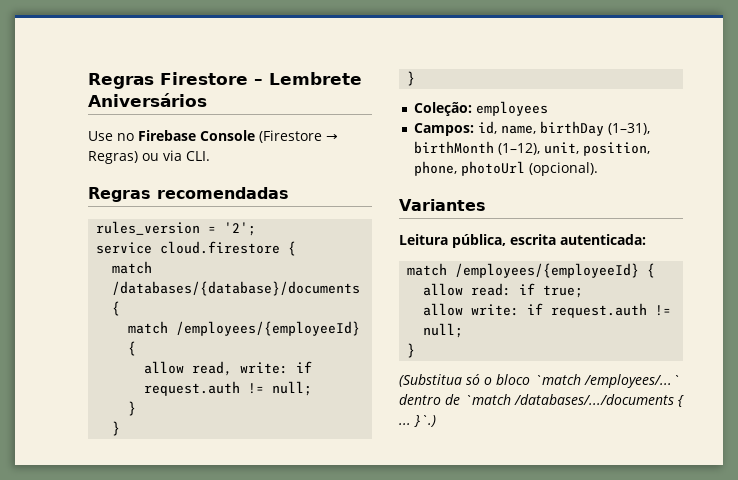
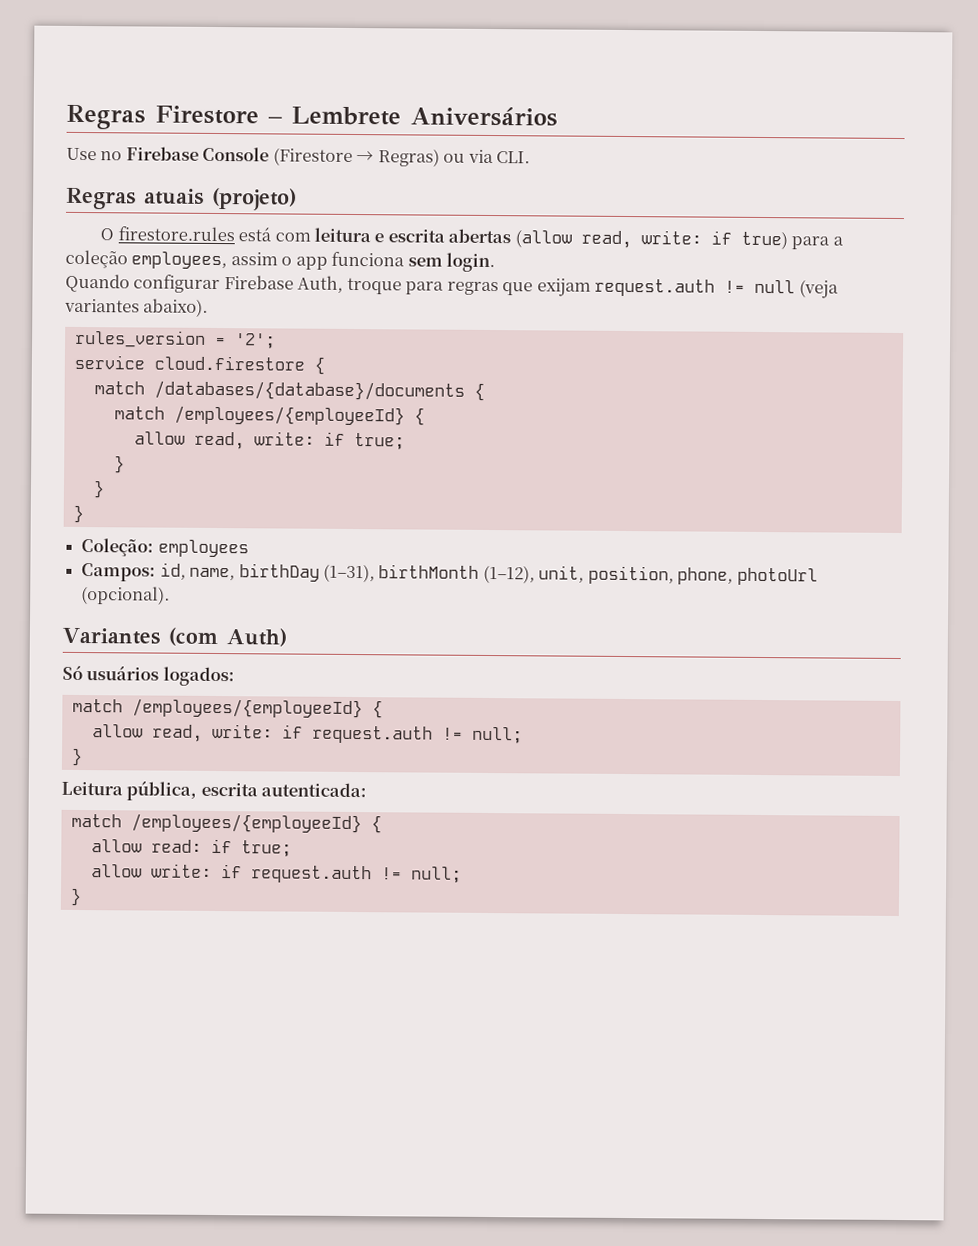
[157,187,289,199] recomendadas -> [144,187,297,211] [100,226,844,250] [65,249,496,273] [65,273,839,299] [64,298,209,317] atuais (projeto) // O firestore.rules está com leitura e escrita abertas (allow read, write: if true) para a coleção employees, assim o app funciona sem login. // Quando configurar Firebase Auth, troque para regras que exijam request.auth != null (veja variantes abaixo).
[144,381,313,396] request.auth != null; -> [353,433,405,450] true;
(486, 205) none -> [167,627,287,647] [62,665,235,687] [71,698,383,719] [91,723,523,744] [70,747,83,767] (com Auth) // Só usuários logados: // match /employees/{employeeId} { // allow read, write: if request.auth != null; // }
[399,374,680,388] [399,394,684,407] [399,415,436,427] // (Substitua só o bloco `match /employees/...` dentro de `match /databases/.../documents { ... }`.) -> (82, 897) none

